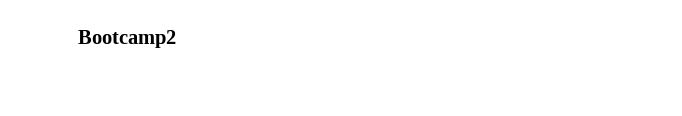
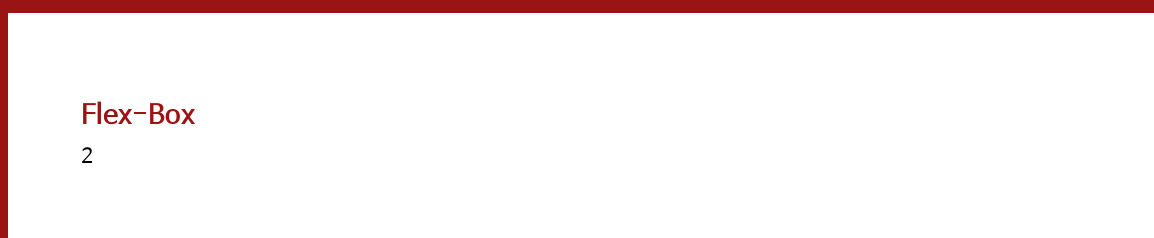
[78,30,176,48] Bootcamp2 -> [81,101,196,125] [81,147,93,163] Flex-Box // 2

